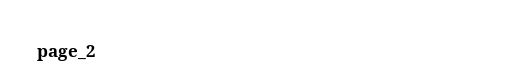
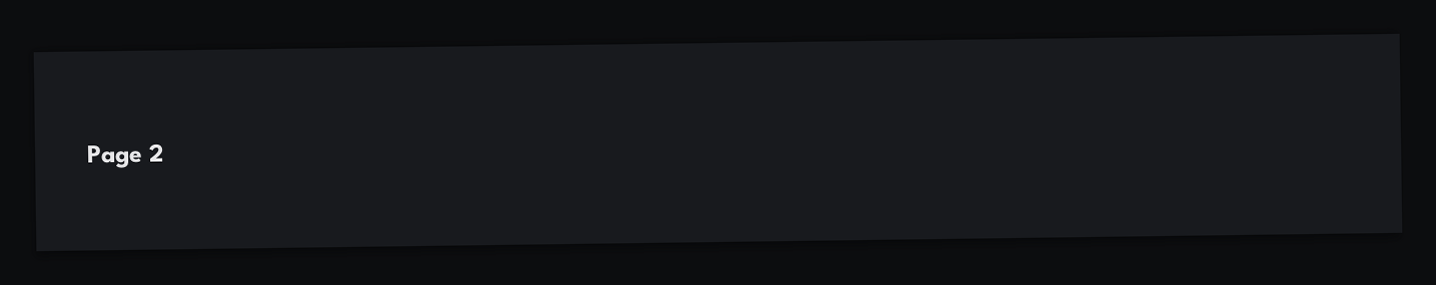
[37,45,96,61] page_2 -> [86,143,165,169] Page 2

